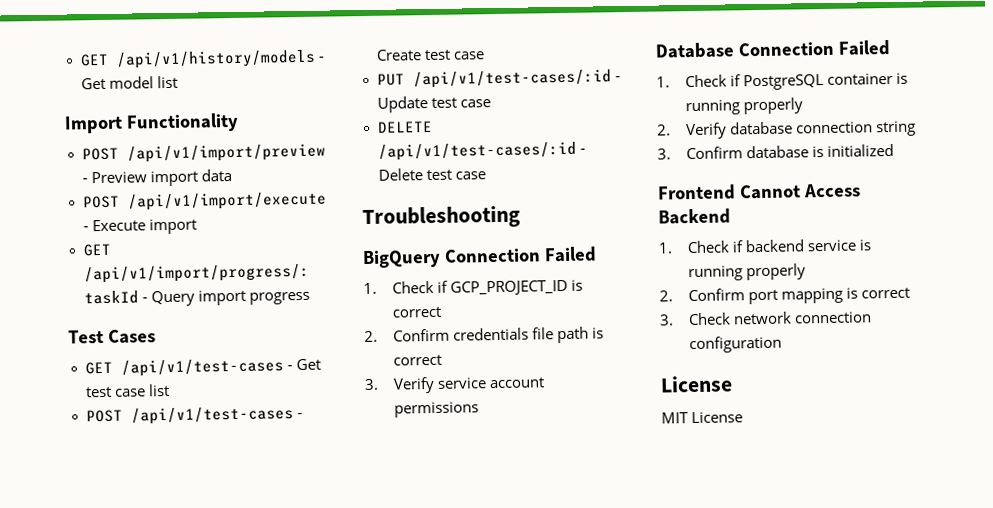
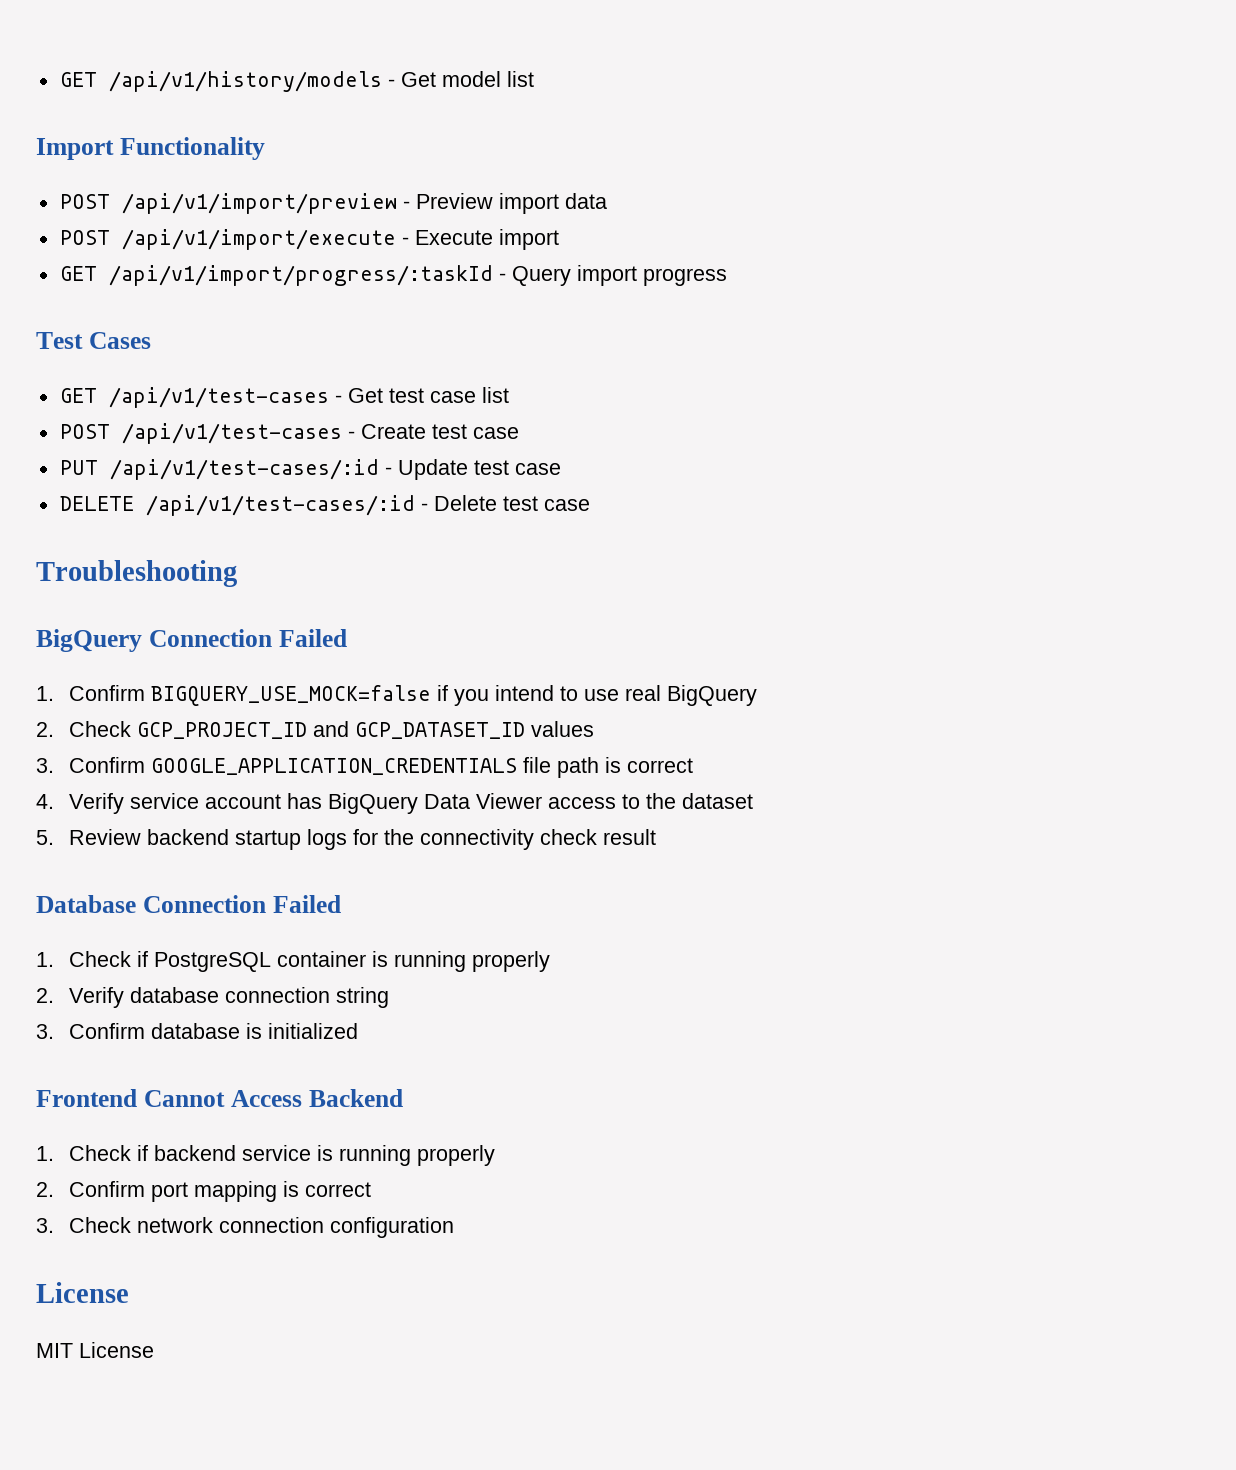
[391,279,584,296] [391,306,441,318] [364,327,530,343] Check if GCP_PROJECT_ID is correct // 2. Confirm credentials -> [69,685,758,706] [36,721,595,739] [36,757,518,775] Confirm BIGQUERY_USE_MOCK=false if you intend to use real BigQuery // 2. Check GCP_PROJECT_ID and GCP_DATASET_ID values // 3. Confirm GOOGLE_APPLICATION_CREDENTIALS
[364,378,379,391] 3. -> [36,794,54,809] 4.
[393,401,479,418] permissions -> [287,793,754,814] [36,829,657,850] has BigQuery Data Viewer access to the dataset // 5. Review backend startup logs for the connectivity check result

